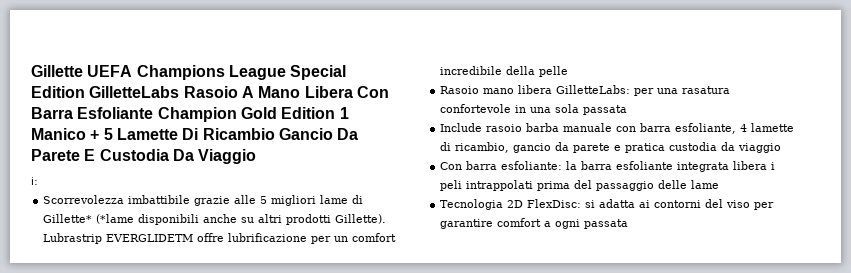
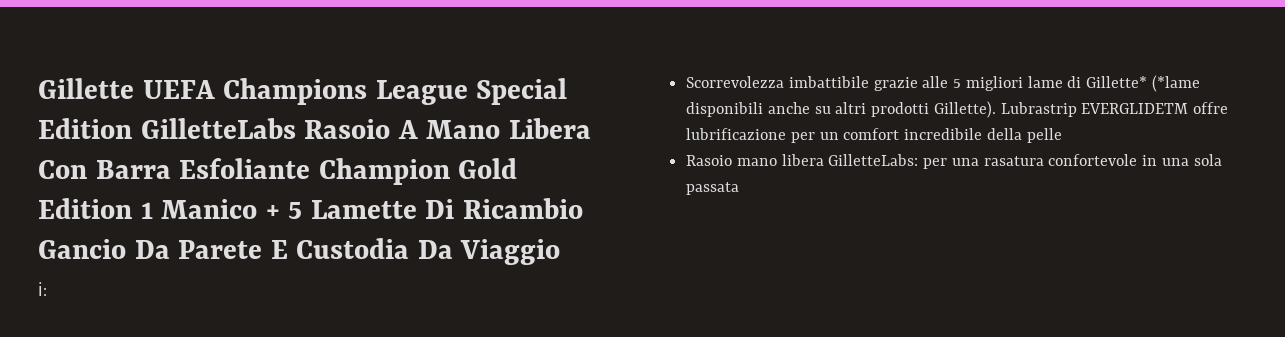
[440,123,795,134] [440,142,782,153] [440,161,776,172] [440,180,720,191] [440,199,775,210] [440,218,629,229] // Include rasoio barba manuale con barra esfoliante, 4 lamette di ricambio, gancio da parete e pratica custodia da viaggio // Con barra esfoliante: la barra esfoliante integrata libera i peli intrappolati prima del passaggio delle lame // Tecnologia 2D FlexDisc: si adatta ai contorni del viso per garantire comfort a ogni passata -> (740, 188) none

